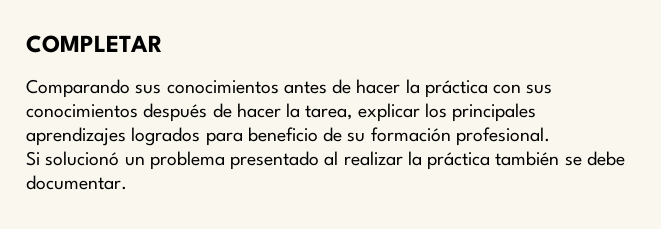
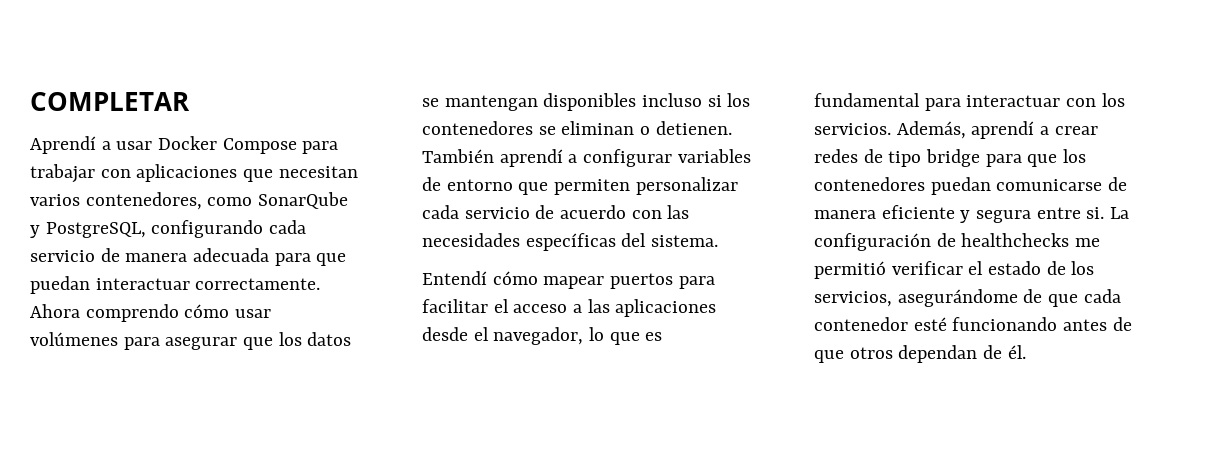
[26,79,553,98] [26,103,537,122] [26,127,550,146] [26,151,625,170] [26,175,127,190] Comparando sus conocimientos antes de hacer la práctica con sus conocimientos después de hacer la tarea, explicar los principales aprendizajes logrados para beneficio de su formación profesional. // Si solucionó un problema presentado al realizar la práctica también se debe documentar. -> [30,136,339,154] [30,164,358,183] [30,192,349,210] [30,220,307,238] [30,248,347,266] [30,276,321,294] [30,304,272,322] [30,332,352,350] [422,93,751,111] [422,121,732,135] [422,149,751,167] [422,177,738,195] [422,205,690,219] [422,233,719,251] [422,271,715,289] [422,299,717,317] [422,327,663,345] [814,93,1125,111] [814,121,1098,139] [814,149,1087,167] [814,177,1128,195] [814,205,1130,223] [814,233,1101,251] [814,261,1095,279] [814,289,1121,307] [814,317,1132,331] [814,345,1026,363] Aprendí a usar Docker Compose para trabajar con aplicaciones que necesitan varios contenedores, como SonarQube y PostgreSQL, configurando cada servicio de manera adecuada para que puedan interactuar correctamente. Ahora comprendo cómo usar volúmenes para asegurar que los datos se mantengan disponibles incluso si los contenedores se eliminan o detienen. También aprendí a configurar variables de entorno que permiten personalizar cada servicio de acuerdo con las necesidades específicas del sistema. // Entendí cómo mapear puertos para facilitar el acceso a las aplicaciones desde el navegador, lo que es fundamental para interactuar con los servicios. Además, aprendí a crear redes de tipo bridge para que los contenedores puedan comunicarse de manera eficiente y segura entre si. La configuración de healthchecks me permitió verificar el estado de los servicios, asegurándome de que cada contenedor esté funcionando antes de que otros dependan de él.

